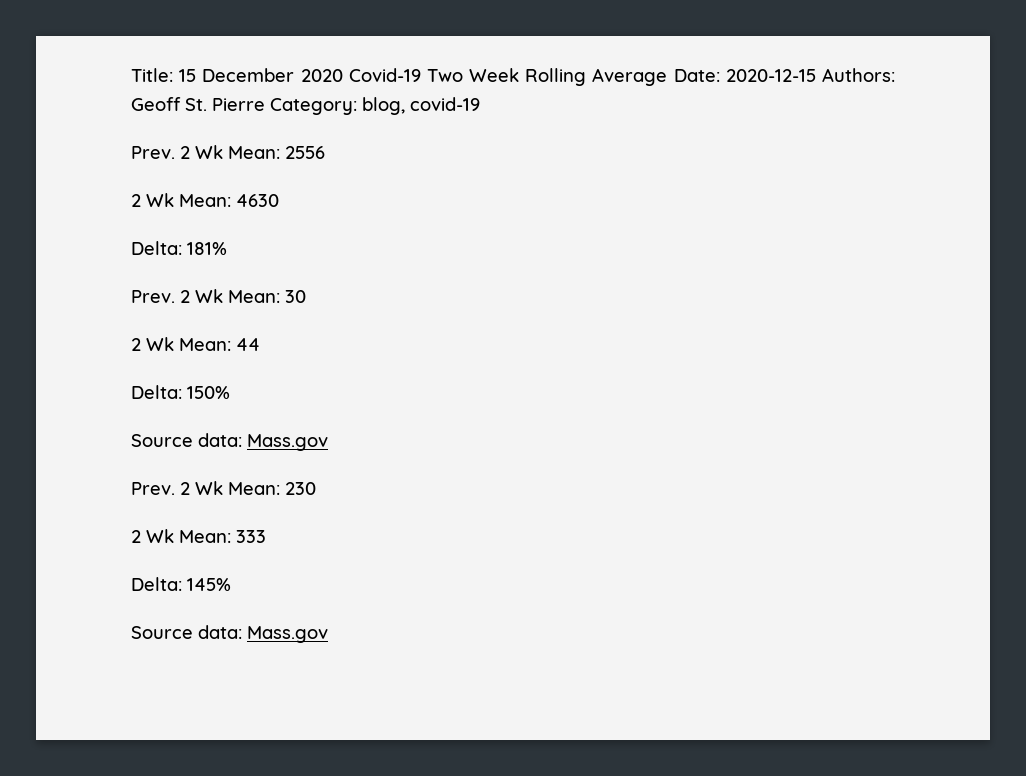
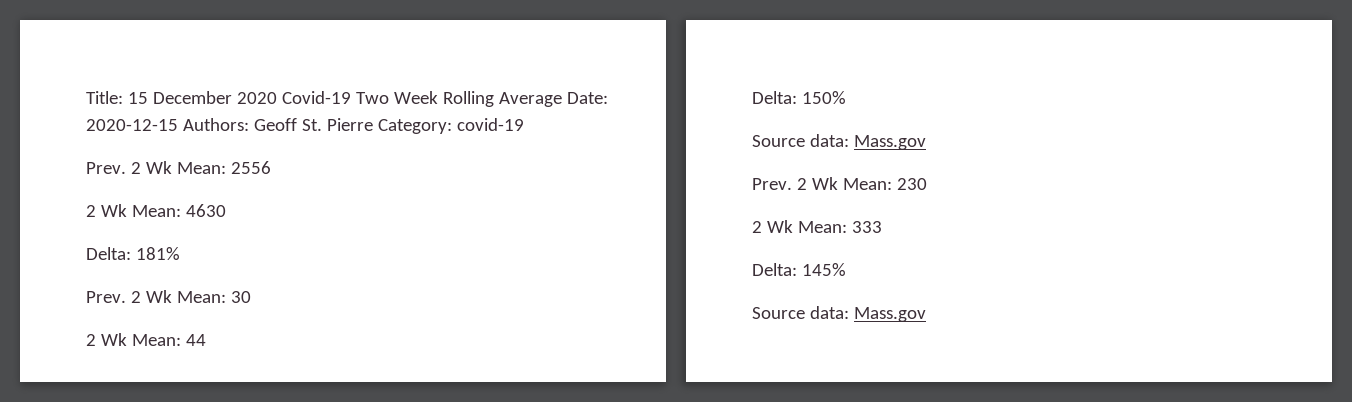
[362,97,405,115] blog, -> (452, 126) none

